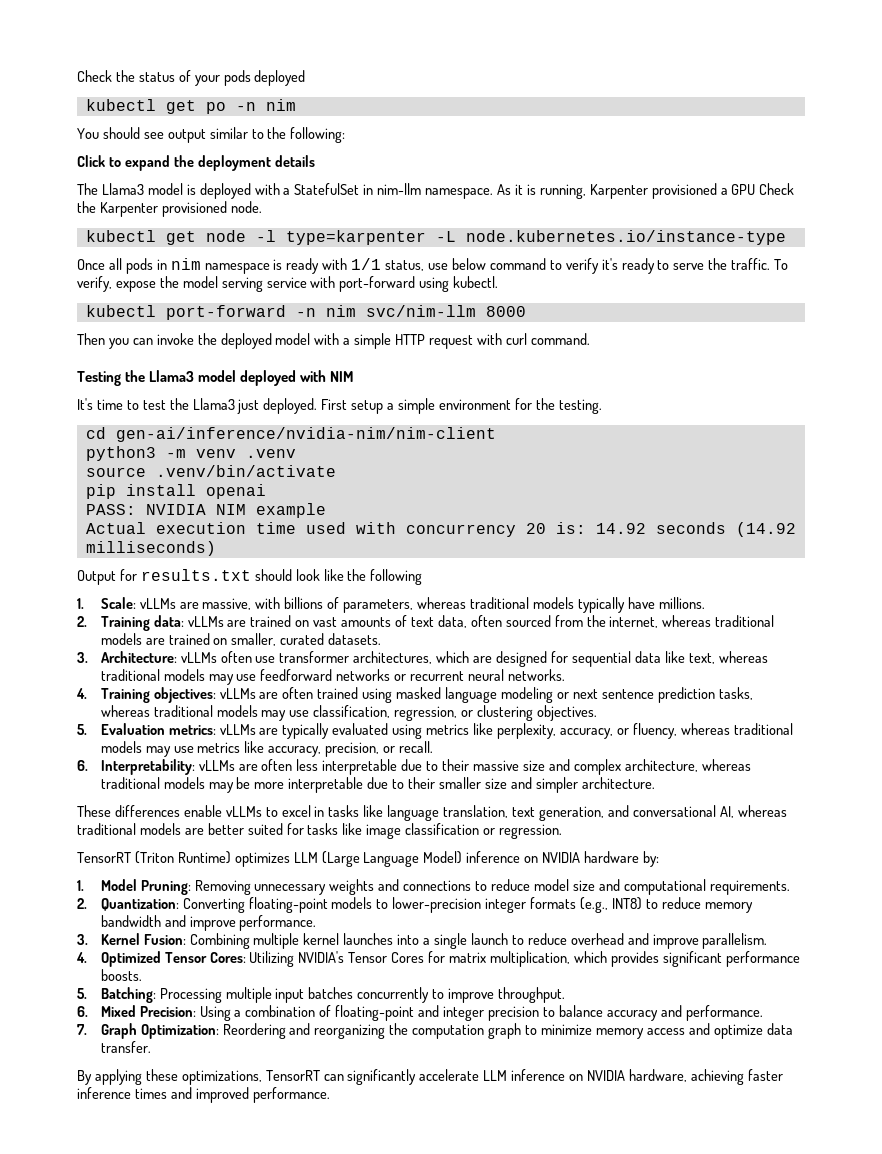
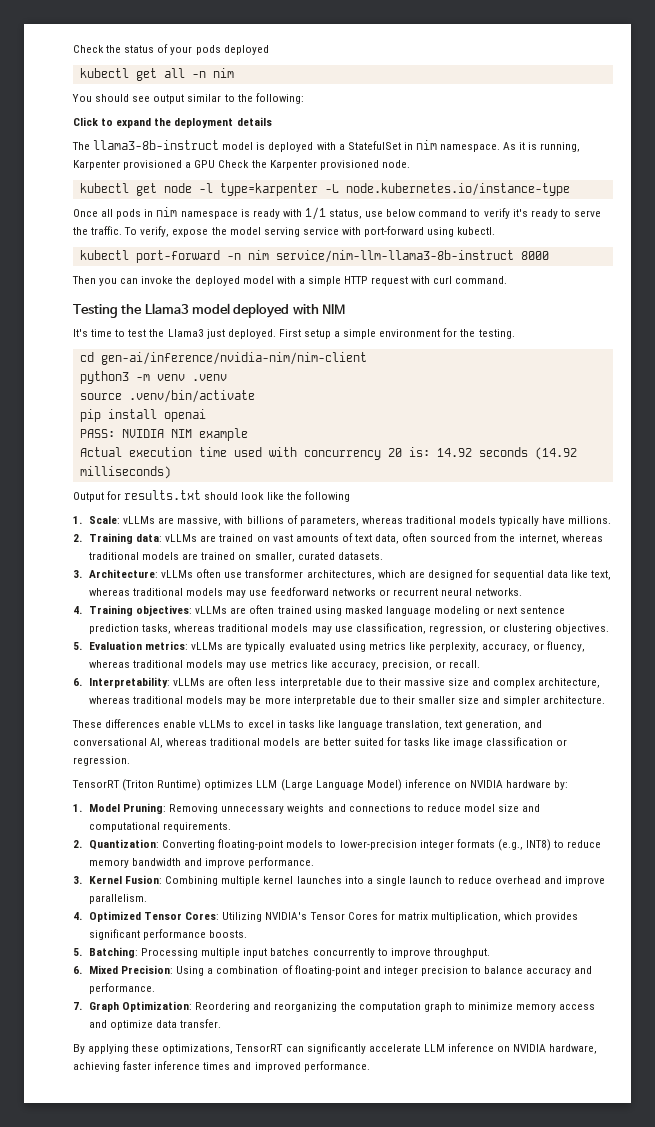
[205,102,226,114] po -> [163,68,185,78] all
[101,183,144,195] Llama3 -> [93,140,220,150] llama3-8b-instruct
[377,183,422,195] nim-llm -> [415,140,437,150] nim
[365,305,476,317] svc/nim-llm -> [275,250,514,263] service/nim-llm-llama3-8b-instruct

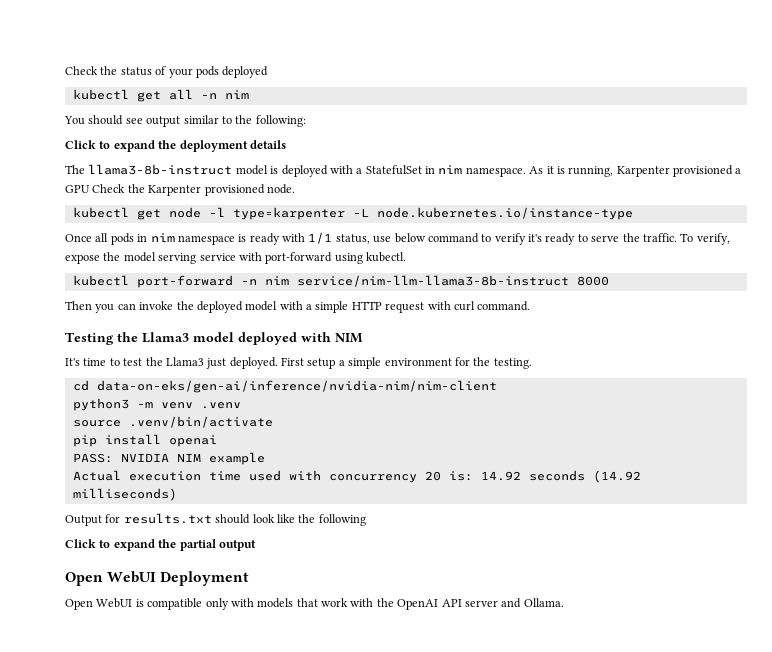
[100,352,367,365] gen-ai/inference/nvidia-nim/nim-client -> [96,380,497,393] data-on-eks/gen-ai/inference/nvidia-nim/nim-client
[73,515,612,526] [73,533,603,544] [88,552,383,562] [73,569,612,580] [88,587,523,598] [73,605,566,616] [88,623,610,634] [73,641,586,652] [88,660,481,670] [73,677,601,688] [88,696,606,706] [72,719,543,730] [73,737,568,748] [73,756,130,766] [72,779,569,791] [73,803,541,814] [88,822,232,832] [73,839,602,851] [88,857,315,868] [73,875,606,886] [88,894,147,904] [73,911,579,922] [88,929,248,940] [73,947,490,958] [73,965,593,976] [88,983,155,994] [73,1001,596,1012] [88,1019,222,1030] [73,1043,598,1054] [73,1061,370,1072] 1. Scale: vLLMs are massive, with billions of parameters, whereas traditional models typically have millions. // 2. Training data: vLLMs are trained on vast amounts of text data, often sourced from the internet, whereas traditional models are trained on smaller, curated datasets. // 3. Architecture: vLLMs often use transformer architectures, which are designed for sequential data like text, whereas traditional models may use feedforward networks or recurrent neural networks. // 4. Training objectives: vLLMs are often trained using masked language modeling or next sentence prediction tasks, whereas traditional models may use classification, regression, or clustering objectives. // 5. Evaluation metrics: vLLMs are typically evaluated using metrics like perplexity, accuracy, or fluency, whereas traditional models may use metrics like accuracy, precision, or recall. // 6. Interpretability: vLLMs are often less interpretable due to their massive size and complex architecture, whereas traditional models may be more interpretable due to their smaller size and simpler architecture. // These differences enable vLLMs to excel in tasks like language translation, text generation, and conversational AI, whereas traditional models are better suited for tasks like image classification or regression. // TensorRT (Triton Runtime) optimizes LLM (Large Language Model) inference on NVIDIA hardware by: // 1. Model Pruning: Removing unnecessary weights and connections to reduce model size and computational requirements. // 2. Quantization: Converting floating-point models to lower-precision integer formats (e.g., INT8) to reduce memory bandwidth and improve performance. // 3. Kernel Fusion: Combining multiple kernel launches into a single launch to reduce overhead and improve parallelism. // 4. Optimized Tensor Cores: Utilizing NVIDIA's Tensor Cores for matrix multiplication, which provides significant performance boosts. // 5. Batching: Processing multiple input batches concurrently to improve throughput. // 6. Mixed Precision: Using a combination of floating-point and integer precision to balance accuracy and performance. // 7. Graph Optimization: Reordering and reorganizing the computation graph to minimize memory access and optimize data transfer. // By applying these optimizations, TensorRT can significantly accelerate LLM inference on NVIDIA hardware, achieving faster inference times and improved performance. -> [65,539,256,551] [65,571,250,586] [65,598,564,610] Click to expand the partial output // Open WebUI Deployment // Open WebUI is compatible only with models that work with the OpenAI API server and Ollama.

